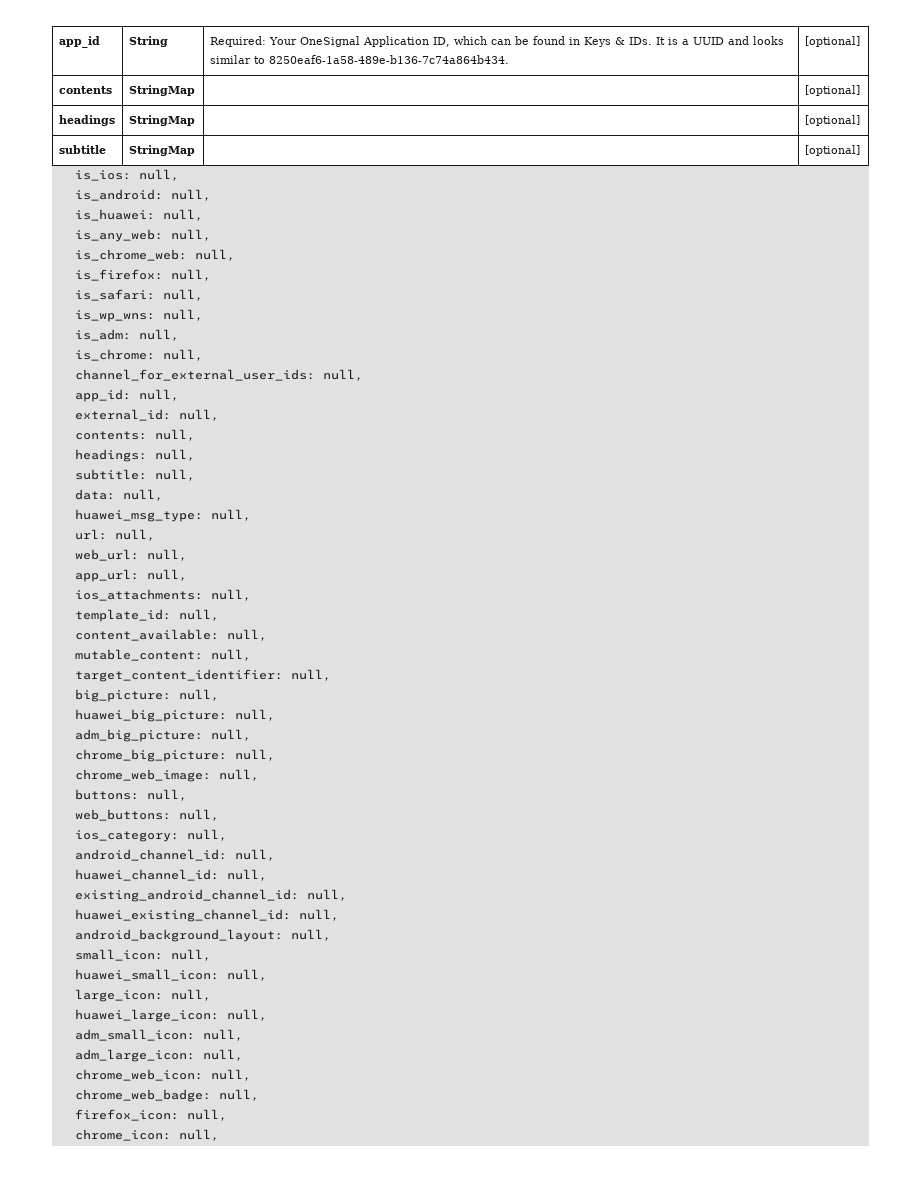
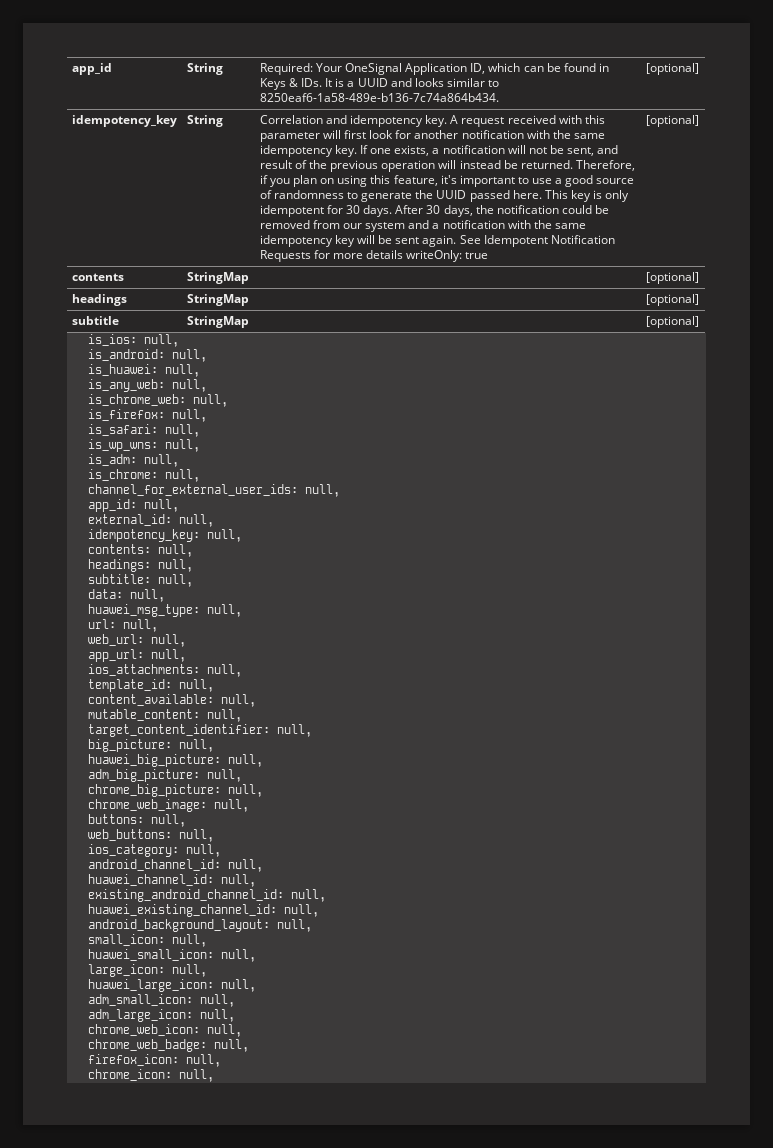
(860, 41) none -> [71,115,177,127] [186,115,223,127] [259,115,605,127] [259,130,605,142] [259,145,619,157] [259,160,635,172] [259,175,635,187] [259,190,630,202] [259,205,609,217] [259,220,586,232] [259,235,615,247] [259,250,489,262] [645,115,699,127] // idempotency_key | String | Correlation and idempotency key. A request received with this parameter will first look for another notification with the same idempotency key. If one exists, a notification will not be sent, and result of the previous operation will instead be returned. Therefore, if you plan on using this feature, it's important to use a good source of randomness to generate the UUID passed here. This key is only idempotent for 30 days. After 30 days, the notification could be removed from our system and a notification with the same idempotency key will be sent again. See Idempotent Notification Requests for more details writeOnly: true | [optional]
(219, 415) none -> [87,529,242,542] // idempotency_key: null,

